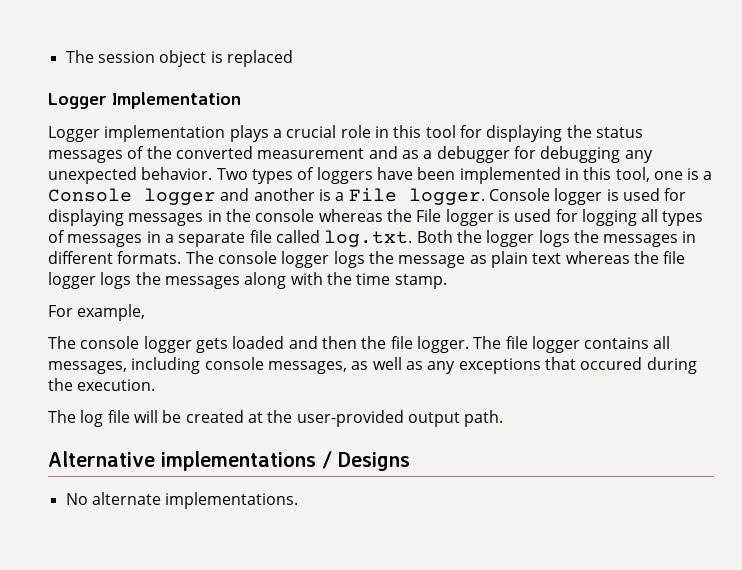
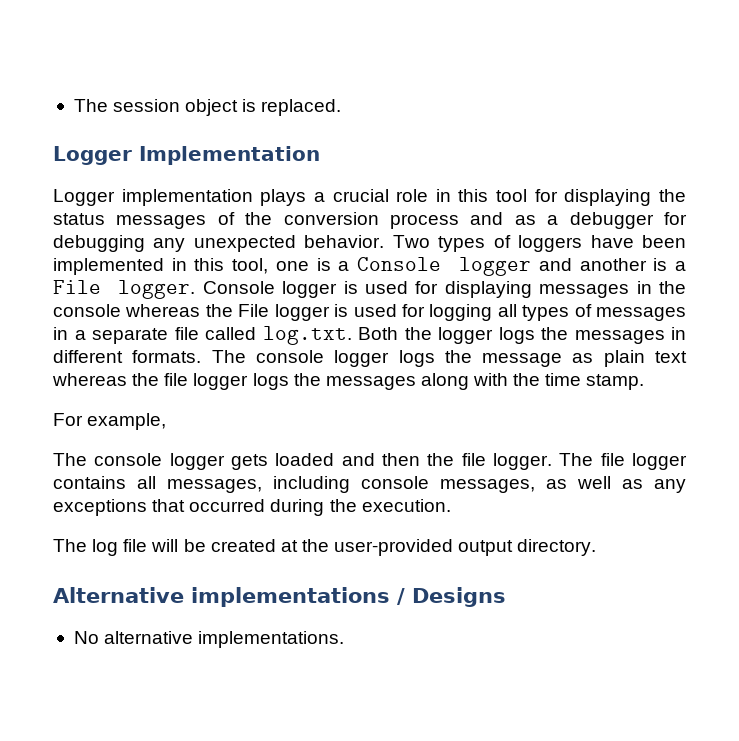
[226,50,293,67] replaced -> [261,99,342,116] replaced.
[175,146,365,159] converted measurement -> [283,212,459,229] conversion process
[580,357,643,370] occured -> [189,499,266,512] occurred
[464,410,504,427] path. -> [517,539,597,556] directory.
[91,492,161,505] alternate -> [104,631,194,644] alternative

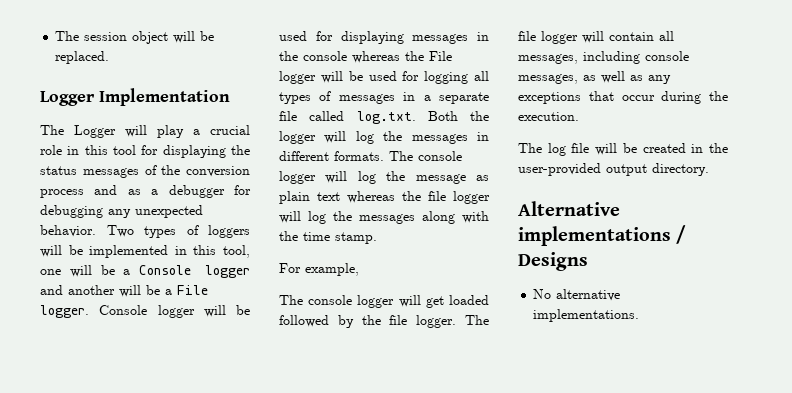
[242,99,257,112] is -> [173,31,215,43] will be
[53,189,307,206] Logger implementation plays -> [40,125,184,138] The Logger will play
[590,235,687,248] have been -> [40,245,83,257] will be
[316,258,331,271] is -> [69,265,115,277] will be
[653,258,668,271] is -> [119,285,160,297] will be
[343,281,358,294] is -> [203,305,250,317] will be
[334,304,349,317] is -> [320,71,363,83] will be
[498,327,535,344] logs -> [324,131,374,144] will log
[398,350,435,367] logs -> [325,171,376,184] will log
[252,373,289,390] logs -> [279,211,326,224] will log
[231,453,420,470] gets loaded and then -> [398,295,489,308] [279,315,354,328] will get loaded followed by
[53,476,126,489] contains -> [582,31,654,43] will contain
[189,499,266,512] occurred -> [621,95,655,101] occur
[280,540,298,552] at -> [691,144,704,153] in

